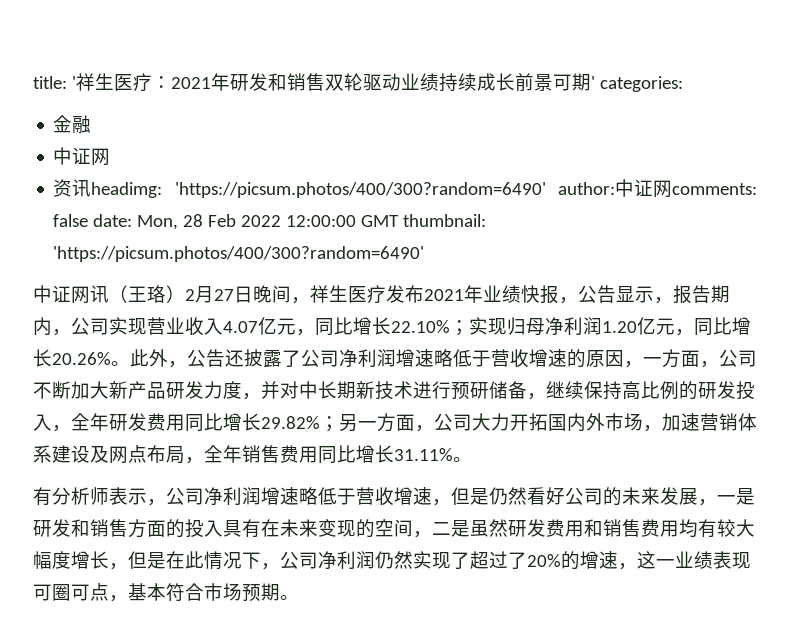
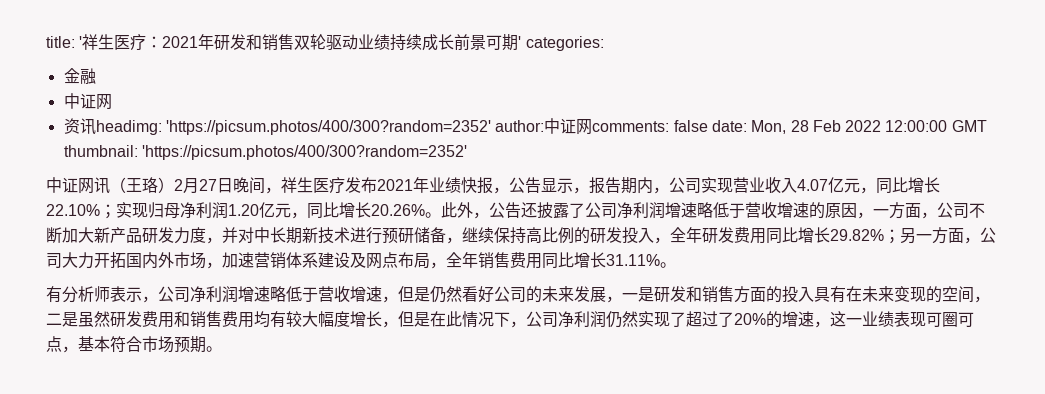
[174,182,546,198] 'https://picsum.photos/400/300?random=6490' -> [165,120,491,135] 'https://picsum.photos/400/300?random=2352'
[53,246,425,262] 'https://picsum.photos/400/300?random=6490' -> [141,145,467,160] 'https://picsum.photos/400/300?random=2352'

